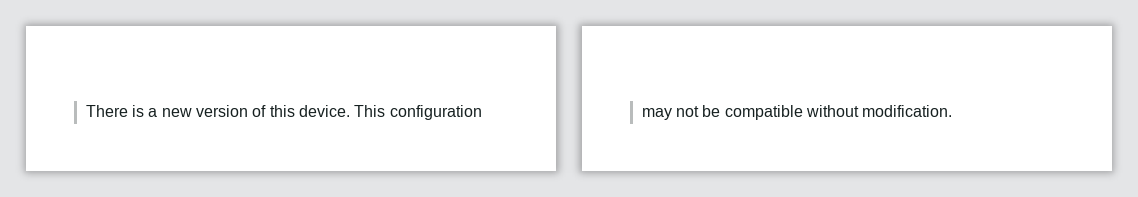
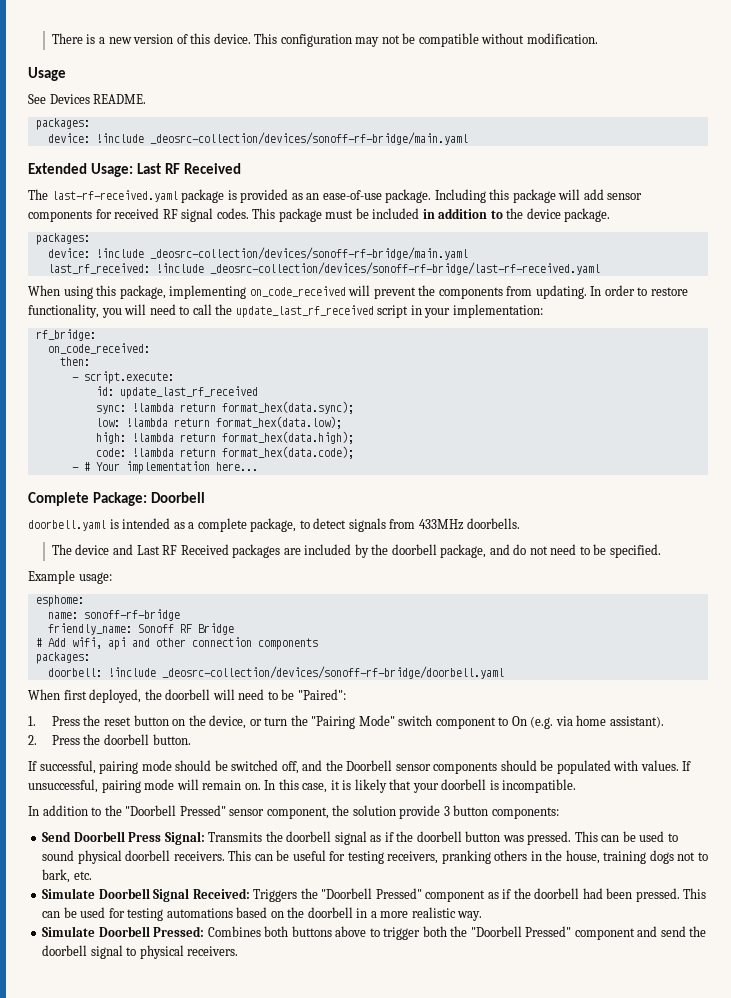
(953, 111) none -> [28,67,66,81] [28,94,147,104] [35,118,90,130] [47,132,468,145] [28,163,242,177] [28,189,643,203] [28,208,611,222] [35,233,90,245] [47,247,468,260] [47,262,600,275] [28,285,688,299] [28,304,543,318] [35,329,96,341] [47,343,150,354] [59,357,90,366] [71,371,174,384] [95,386,258,399] [95,401,354,414] [95,416,342,429] [95,431,354,444] [95,446,354,459] [71,461,258,474] [28,492,206,506] [28,518,521,532] [51,544,661,558] [28,570,112,584] [35,595,84,607] [47,609,180,621] [47,623,234,635] [35,637,318,650] [35,652,90,664] [47,666,504,679] [28,689,346,703] [28,715,664,729] [28,734,191,745] [28,760,692,774] [28,779,577,793] [28,805,559,819] [42,831,678,845] [42,850,708,864] [42,869,92,883] [42,888,707,902] [42,907,483,921] [42,926,707,940] [42,945,239,959] // Usage // See Devices README. // packages: // device: !include _deosrc-collection/devices/sonoff-rf-bridge/main.yaml // Extended Usage: Last RF Received // The last-rf-received.yaml package is provided as an ease-of-use package. Including this package will add sensor components for received RF signal codes. This package must be included in addition to the device package. // packages: // device: !include _deosrc-collection/devices/sonoff-rf-bridge/main.yaml // last_rf_received: !include _deosrc-collection/devices/sonoff-rf-bridge/last-rf-received.yaml // When using this package, implementing on_code_received will prevent the components from updating. In order to restore functionality, you will need to call the update_last_rf_received script in your implementation: // rf_bridge: // on_code_received: // then: // - script.execute: // id: update_last_rf_received // sync: !lambda return format_hex(data.sync); // low: !lambda return format_hex(data.low); // high: !lambda return format_hex(data.high); // code: !lambda return format_hex(data.code); // - # Your implementation here... // Complete Package: Doorbell // doorbell.yaml is intended as a complete package, to detect signals from 433MHz doorbells. // The device and Last RF Received packages are included by the doorbell package, and do not need to be specified. // Example usage: // esphome: // name: sonoff-rf-bridge // friendly_name: Sonoff RF Bridge // # Add wifi, api and other connection components // packages: // doorbell: !include _deosrc-collection/devices/sonoff-rf-bridge/doorbell.yaml // When first deployed, the doorbell will need to be "Paired": // 1. Press the reset button on the device, or turn the "Pairing Mode" switch component to On (e.g. via home assistant). // 2. Press the doorbell button. // If successful, pairing mode should be switched off, and the Doorbell sensor components should be populated with values. If unsuccessful, pairing mode will remain on. In this case, it is likely that your doorbell is incompatible. // In addition to the "Doorbell Pressed" sensor component, the solution provide 3 button components: // Send Doorbell Press Signal: Transmits the doorbell signal as if the doorbell button was pressed. This can be used to sound physical doorbell receivers. This can be useful for testing receivers, pranking others in the house, training dogs not to bark, etc. // Simulate Doorbell Signal Received: Triggers the "Doorbell Pressed" component as if the doorbell had been pressed. This can be used for testing automations based on the doorbell in a more realistic way. // Simulate Doorbell Pressed: Combines both buttons above to trigger both the "Doorbell Pressed" component and send the doorbell signal to physical receivers.

